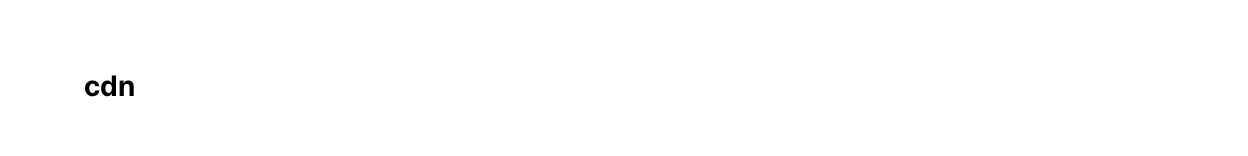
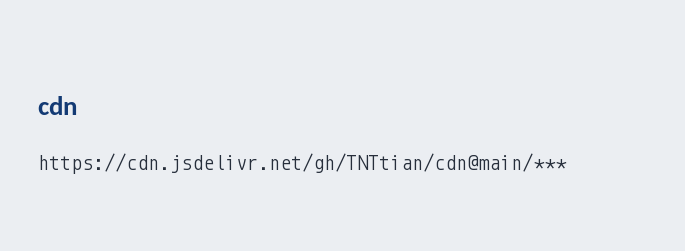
(135, 86) none -> [38,153,567,174] // https://cdn.jsdelivr.net/gh/TNTtian/cdn@main/***

